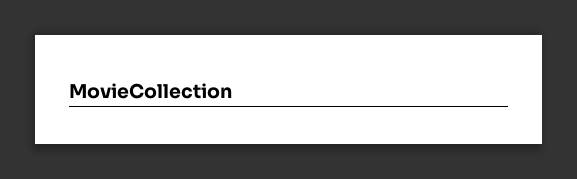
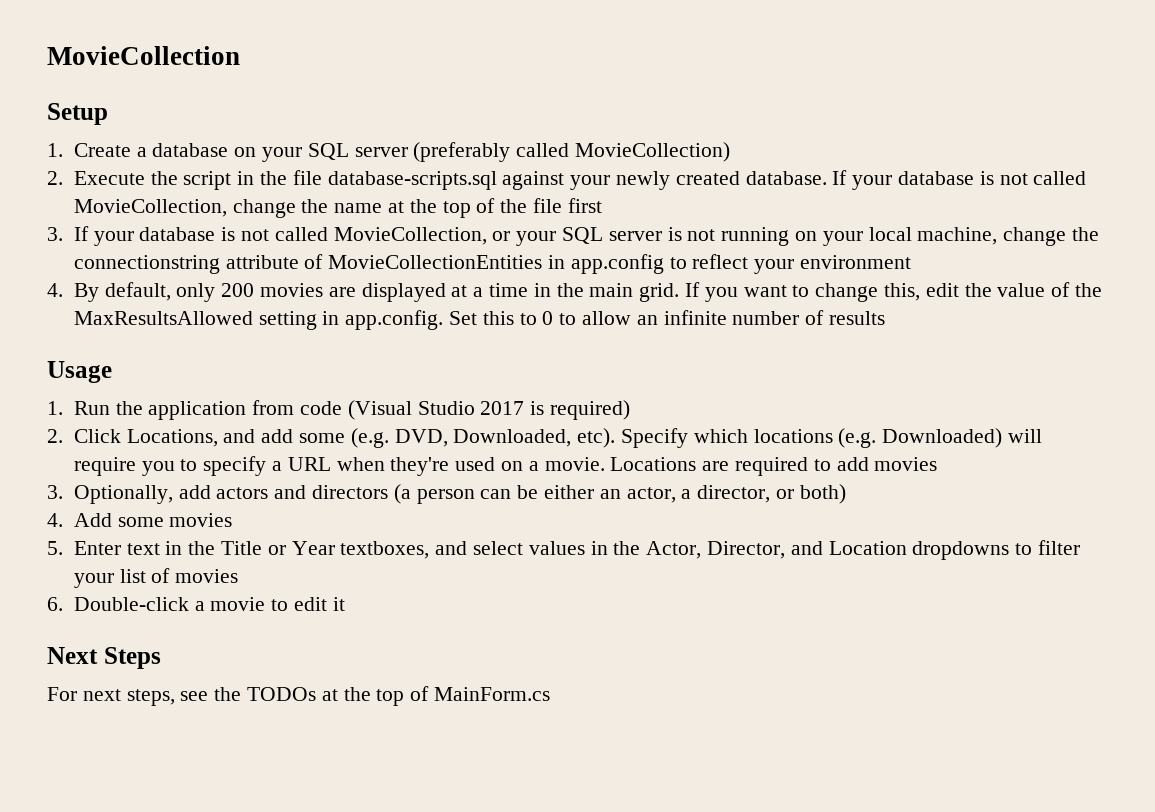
(232, 91) none -> [47,103,108,125] [47,142,730,162] [47,170,1087,190] [73,198,602,218] [47,226,1100,246] [73,254,911,274] [47,282,1103,302] [73,310,886,330] [47,361,112,383] [47,400,630,420] [47,428,1043,448] [73,456,938,476] [47,484,846,504] [47,513,233,527] [47,540,1081,560] [73,568,239,588] [47,597,345,611] [47,647,161,669] [47,686,551,706] // Setup // 1. Create a database on your SQL server (preferably called MovieCollection) // 2. Execute the script in the file database-scripts.sql against your newly created database. If your database is not called MovieCollection, change the name at the top of the file first // 3. If your database is not called MovieCollection, or your SQL server is not running on your local machine, change the connectionstring attribute of MovieCollectionEntities in app.config to reflect your environment // 4. By default, only 200 movies are displayed at a time in the main grid. If you want to change this, edit the value of the MaxResultsAllowed setting in app.config. Set this to 0 to allow an infinite number of results // Usage // 1. Run the application from code (Visual Studio 2017 is required) // 2. Click Locations, and add some (e.g. DVD, Downloaded, etc). Specify which locations (e.g. Downloaded) will require you to specify a URL when they're used on a movie. Locations are required to add movies // 3. Optionally, add actors and directors (a person can be either an actor, a director, or both) // 4. Add some movies // 5. Enter text in the Title or Year textboxes, and select values in the Actor, Director, and Location dropdowns to filter your list of movies // 6. Double-click a movie to edit it // Next Steps // For next steps, see the TODOs at the top of MainForm.cs

